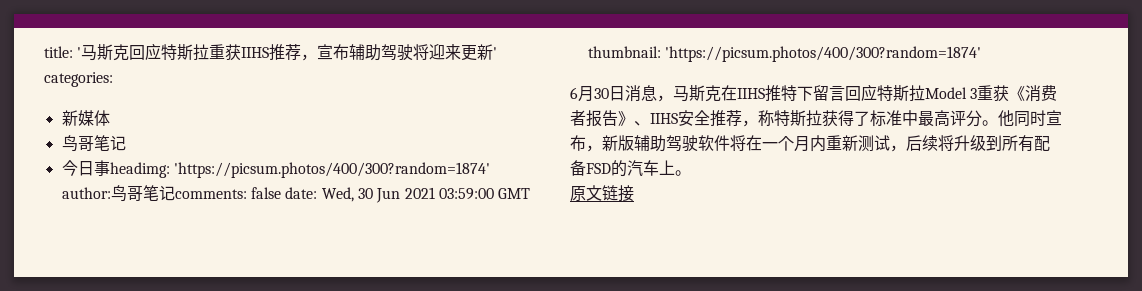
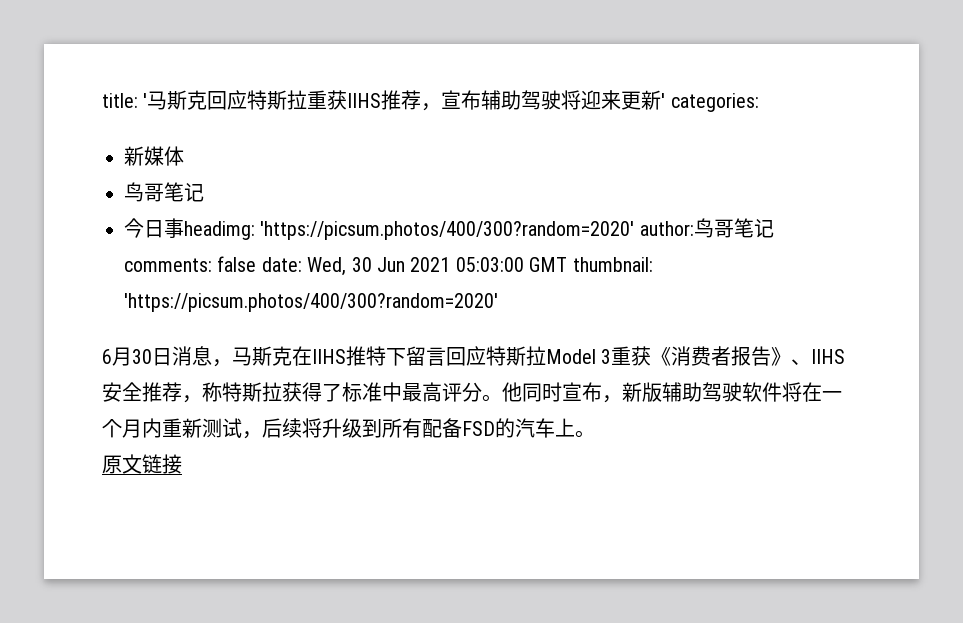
[173,162,490,178] 'https://picsum.photos/400/300?random=1874' -> [260,221,635,240] 'https://picsum.photos/400/300?random=2020'
[438,188,494,200] 03:59:00 -> [455,257,524,272] 05:03:00
[664,46,981,62] 'https://picsum.photos/400/300?random=1874' -> [124,293,498,312] 'https://picsum.photos/400/300?random=2020'

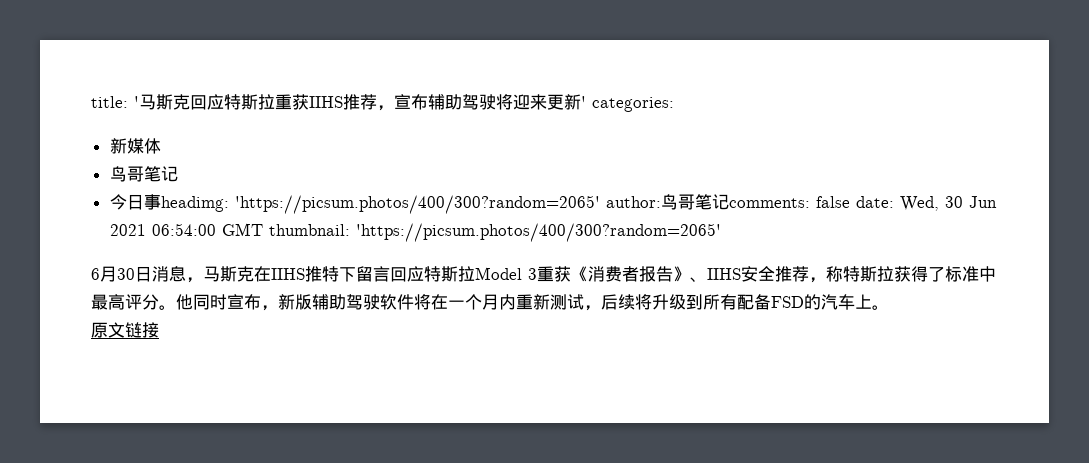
[260,221,635,240] 'https://picsum.photos/400/300?random=2020' -> [234,195,600,214] 'https://picsum.photos/400/300?random=2065'
[455,257,524,272] 05:03:00 -> [151,223,216,236] 06:54:00
[124,293,498,312] 'https://picsum.photos/400/300?random=2020' -> [355,223,721,242] 'https://picsum.photos/400/300?random=2065'

